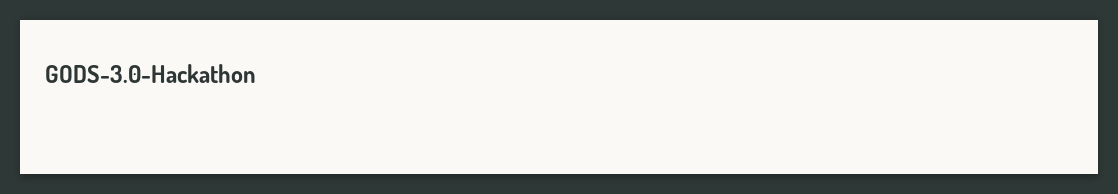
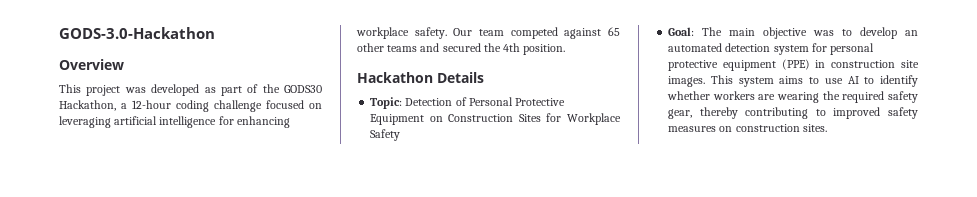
(256, 73) none -> [59,59,124,70] [59,84,322,96] [59,100,322,112] [59,116,290,128] [356,27,620,39] [357,43,566,55] [357,72,484,83] [370,97,566,109] [370,113,621,125] [370,129,401,141] [668,27,918,39] [668,43,875,55] [668,59,919,71] [668,75,918,87] [667,91,918,103] [668,107,918,119] [668,124,827,132] // Overview // This project was developed as part of the GODS30 Hackathon, a 12-hour coding challenge focused on leveraging artificial intelligence for enhancing workplace safety. Our team competed against 65 other teams and secured the 4th position. // Hackathon Details // Topic: Detection of Personal Protective Equipment on Construction Sites for Workplace Safety // Goal: The main objective was to develop an automated detection system for personal protective equipment (PPE) in construction site images. This system aims to use AI to identify whether workers are wearing the required safety gear, thereby contributing to improved safety measures on construction sites.

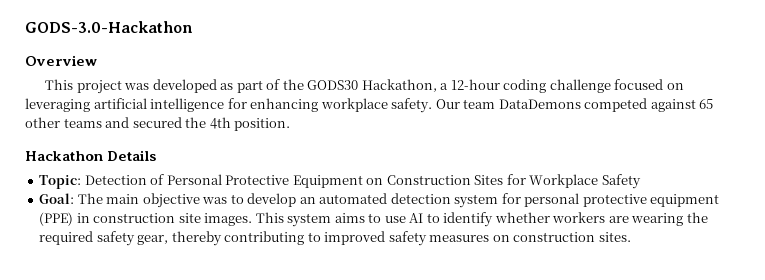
(504, 32) none -> [498,99,581,109] DataDemons

